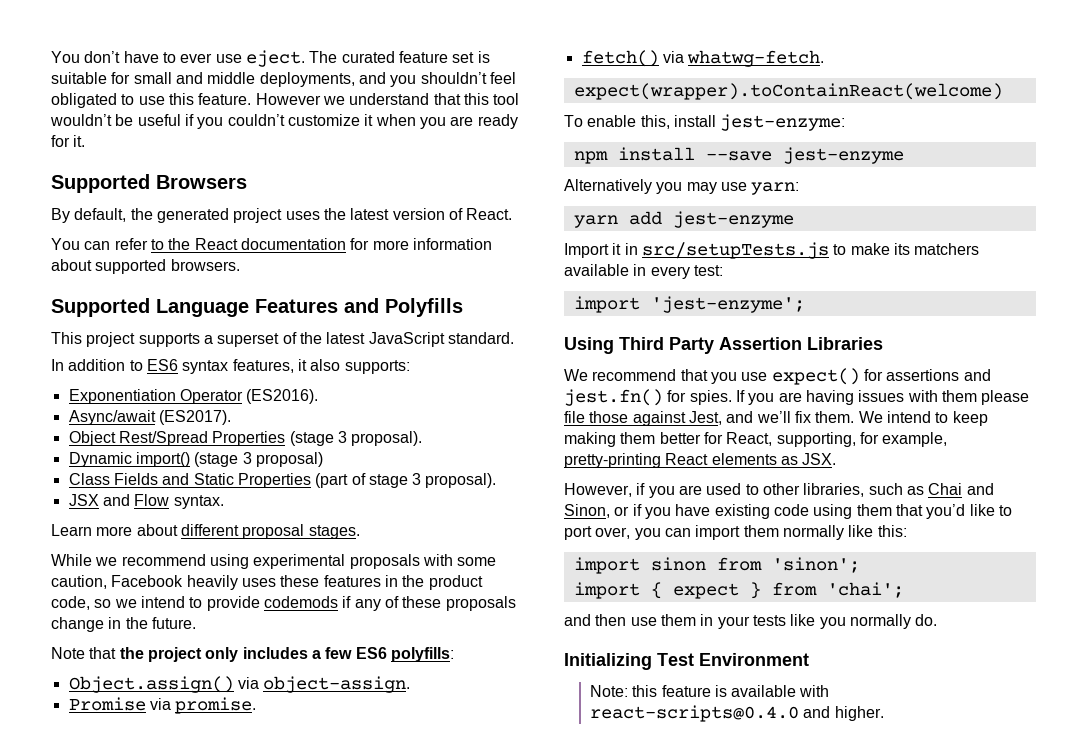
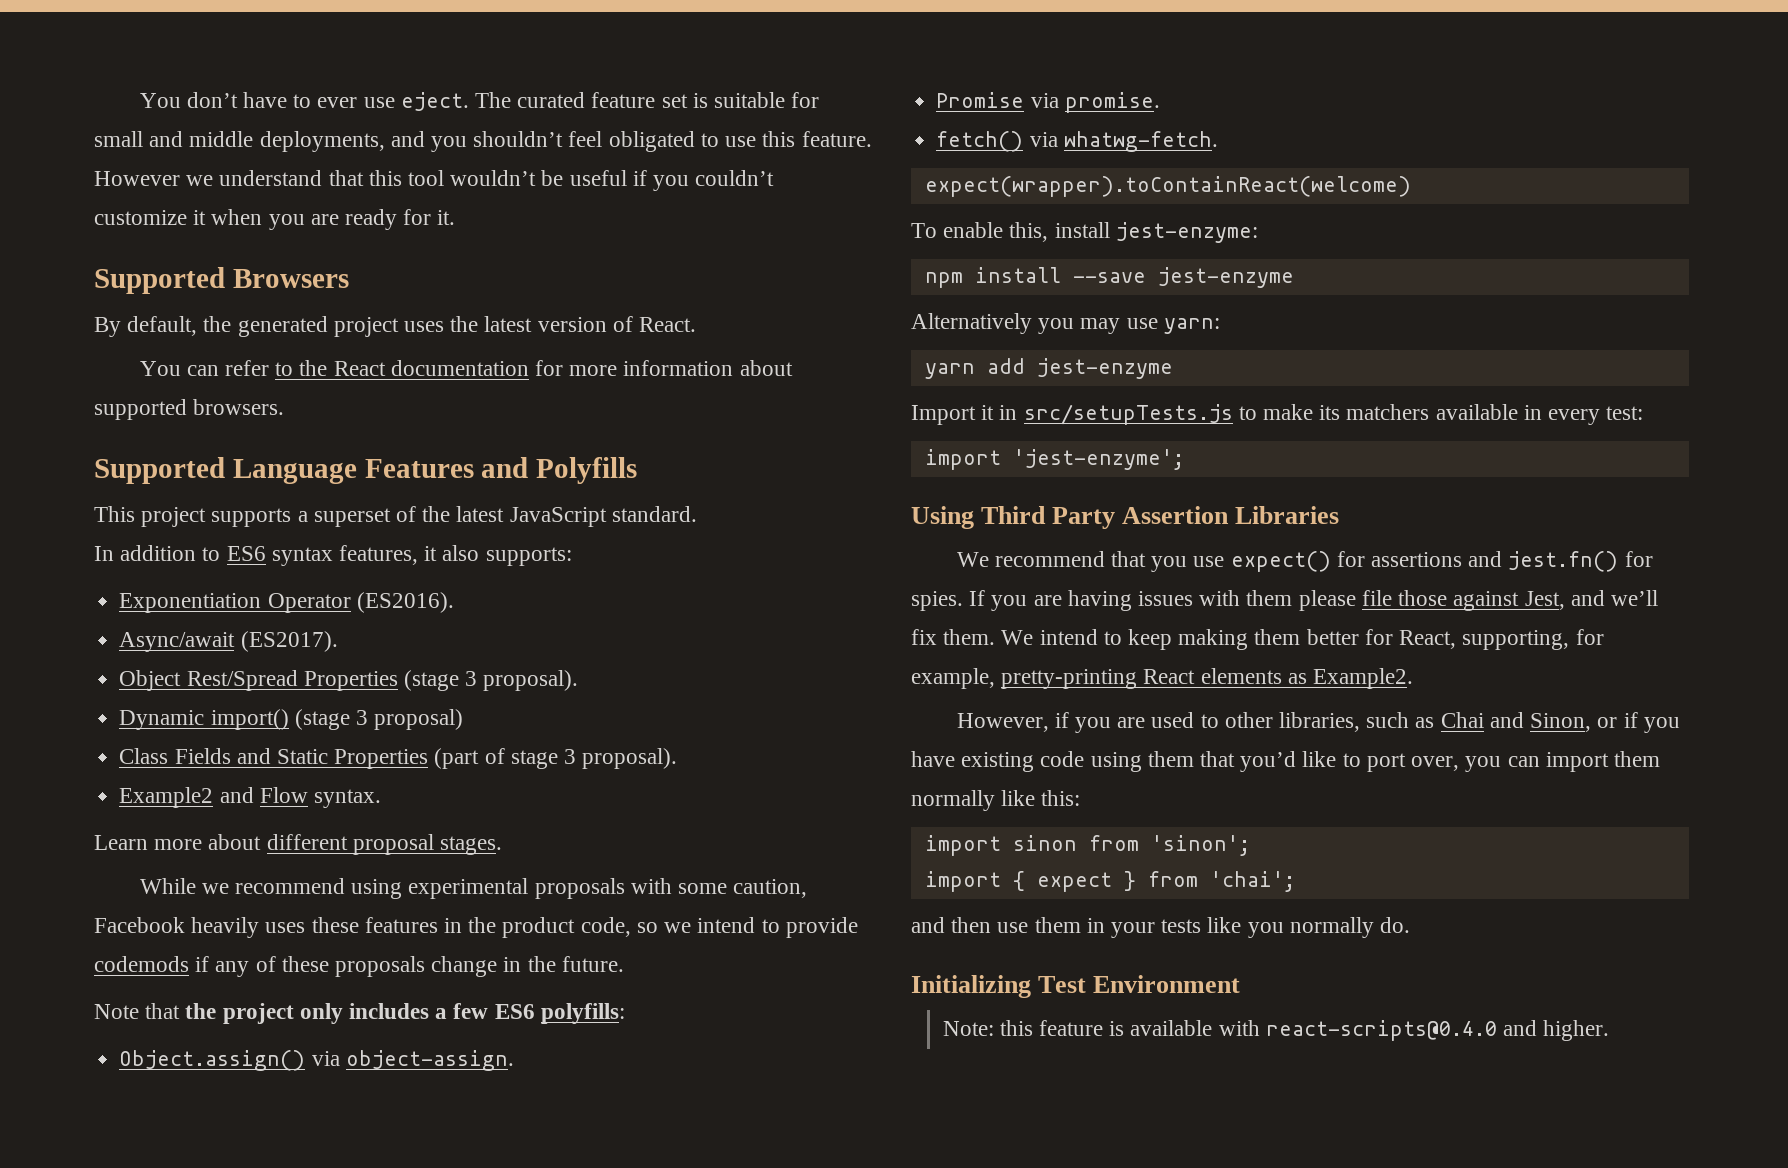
[68,494,99,506] JSX -> [119,787,214,808] Example2
[802,453,837,465] JSX. -> [1313,668,1414,689] Example2.

